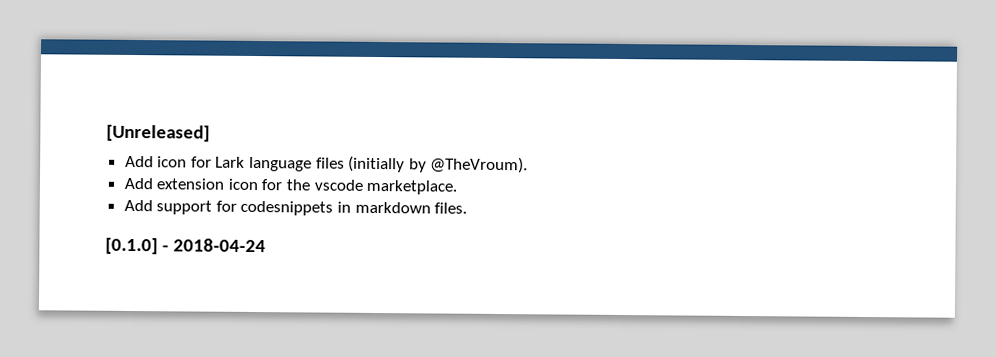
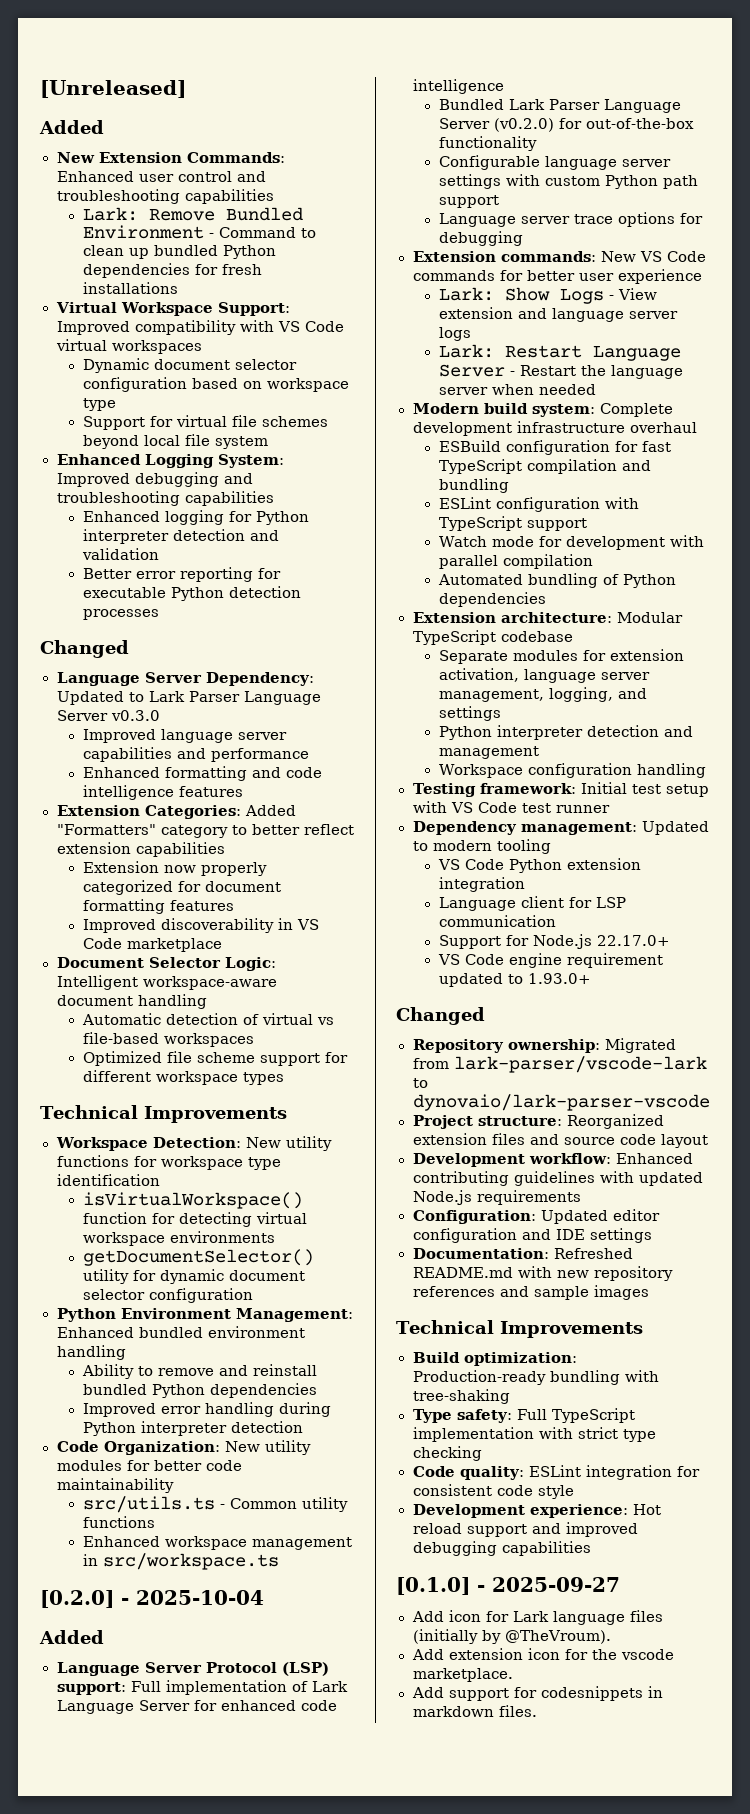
(210, 133) none -> [39,120,104,134] [56,152,285,163] [56,171,266,182] [56,189,274,204] [82,207,303,221] [82,225,316,239] [82,245,276,259] [82,263,262,278] [82,282,178,294] [55,302,291,316] [56,320,344,335] [55,339,202,354] [82,358,297,373] [82,377,349,392] [82,398,116,411] [82,415,328,430] [82,434,268,449] [56,454,284,468] [56,472,253,487] [56,491,274,506] [82,510,309,525] [82,529,279,544] [81,548,159,560] [82,567,281,582] [82,586,301,601] [82,609,159,620] [40,640,129,658] [56,672,314,686] [56,691,321,705] [56,710,160,721] [82,729,287,743] [82,747,309,762] [82,766,322,781] [82,785,243,800] [56,805,296,819] [56,824,354,838] [56,842,225,857] [82,861,267,876] [82,880,281,895] [82,899,234,914] [82,918,319,933] [82,938,222,952] [56,957,276,971] [56,975,277,990] [56,994,207,1009] [81,1013,334,1025] [82,1032,254,1047] [82,1051,348,1066] [82,1070,284,1085] [40,1105,287,1123] [55,1136,333,1151] [56,1155,281,1170] [56,1174,160,1186] [82,1192,303,1209] [82,1212,307,1227] [82,1231,275,1246] [82,1249,314,1266] [82,1269,305,1284] [82,1288,253,1303] [56,1308,353,1322] [56,1326,305,1338] [56,1345,126,1360] [81,1364,317,1379] [82,1383,317,1398] [82,1402,331,1417] [82,1421,303,1436] [56,1440,311,1455] [56,1460,242,1471] [56,1478,174,1493] [82,1496,348,1513] [82,1516,155,1528] [82,1536,352,1550] [82,1553,279,1570] [40,1590,264,1608] [39,1630,104,1644] [56,1662,329,1676] [56,1680,348,1695] [56,1700,337,1714] [412,79,504,94] [438,99,681,113] [438,118,694,132] [438,136,537,151] [438,155,671,170] [438,174,698,189] [438,195,499,208] [438,212,703,227] [438,231,523,246] [412,251,706,262] [412,269,702,284] [438,287,657,304] [438,307,678,322] [438,327,471,341] [438,344,681,361] [438,364,683,379] [438,384,596,395] [412,403,673,417] [412,421,697,436] [438,440,671,455] [438,459,651,474] [438,478,509,493] [438,497,639,512] [438,516,587,531] [438,535,704,550] [438,554,593,569] [437,573,676,588] [438,592,546,607] [412,612,683,623] [412,630,573,645] [438,649,684,664] [438,668,650,683] [438,687,647,702] [438,706,501,721] [438,725,693,740] [438,746,539,759] [438,763,706,778] [412,782,710,797] [412,801,610,813] [412,821,709,835] [412,839,551,854] [437,858,641,873] [438,877,525,892] [438,896,626,911] [438,915,556,927] [438,934,670,949] [437,953,663,968] [438,973,591,987] [396,1007,485,1025] [412,1038,676,1053] [412,1056,707,1073] [412,1078,428,1088] [412,1094,710,1111] [412,1114,664,1129] [412,1133,708,1148] [412,1153,693,1167] [412,1171,703,1186] [412,1190,581,1205] [412,1209,660,1224] [412,1228,652,1243] [412,1248,633,1259] [412,1266,673,1281] [412,1285,649,1300] [396,1320,643,1338] [412,1352,577,1366] [412,1370,659,1385] [412,1389,510,1404] [412,1408,636,1423] [412,1427,656,1442] [412,1446,482,1461] [412,1465,700,1480] [412,1484,574,1499] [412,1504,661,1518] [412,1522,638,1537] [412,1541,591,1556] [396,1577,620,1595] // Added // New Extension Commands: Enhanced user control and troubleshooting capabilities // Lark: Remove Bundled Environment - Command to clean up bundled Python dependencies for fresh installations // Virtual Workspace Support: Improved compatibility with VS Code virtual workspaces // Dynamic document selector configuration based on workspace type // Support for virtual file schemes beyond local file system // Enhanced Logging System: Improved debugging and troubleshooting capabilities // Enhanced logging for Python interpreter detection and validation // Better error reporting for executable Python detection processes // Changed // Language Server Dependency: Updated to Lark Parser Language Server v0.3.0 // Improved language server capabilities and performance // Enhanced formatting and code intelligence features // Extension Categories: Added "Formatters" category to better reflect extension capabilities // Extension now properly categorized for document formatting features // Improved discoverability in VS Code marketplace // Document Selector Logic: Intelligent workspace-aware document handling // Automatic detection of virtual vs file-based workspaces // Optimized file scheme support for different workspace types // Technical Improvements // Workspace Detection: New utility functions for workspace type identification // isVirtualWorkspace() function for detecting virtual workspace environments // getDocumentSelector() utility for dynamic document selector configuration // Python Environment Management: Enhanced bundled environment handling // Ability to remove and reinstall bundled Python dependencies // Improved error handling during Python interpreter detection // Code Organization: New utility modules for better code maintainability // src/utils.ts - Common utility functions // Enhanced workspace management in src/workspace.ts // [0.2.0] - 2025-10-04 // Added // Language Server Protocol (LSP) support: Full implementation of Lark Language Server for enhanced code intelligence // Bundled Lark Parser Language Server (v0.2.0) for out-of-the-box functionality // Configurable language server settings with custom Python path support // Language server trace options for debugging // Extension commands: New VS Code commands for better user experience // Lark: Show Logs - View extension and language server logs // Lark: Restart Language Server - Restart the language server when needed // Modern build system: Complete development infrastructure overhaul // ESBuild configuration for fast TypeScript compilation and bundling // ESLint configuration with TypeScript support // Watch mode for development with parallel compilation // Automated bundling of Python dependencies // Extension architecture: Modular TypeScript codebase // Separate modules for extension activation, language server management, logging, and settings // Python interpreter detection and management // Workspace configuration handling // Testing framework: Initial test setup with VS Code test runner // Dependency management: Updated to modern tooling // VS Code Python extension integration // Language client for LSP communication // Support for Node.js 22.17.0+ // VS Code engine requirement updated to 1.93.0+ // Changed // Repository ownership: Migrated from lark-parser/vscode-lark to dynovaio/lark-parser-vscode // Project structure: Reorganized extension files and source code layout // Development workflow: Enhanced contributing guidelines with updated Node.js requirements // Configuration: Updated editor configuration and IDE settings // Documentation: Refreshed README.md with new repository references and sample images // Technical Improvements // Build optimization: Production-ready bundling with tree-shaking // Type safety: Full TypeScript implementation with strict type checking // Code quality: ESLint integration for consistent code style // Development experience: Hot reload support and improved debugging capabilities // [0.1.0] - 2025-09-27
[105,237,266,255] // [0.1.0] - 2018-04-24 -> (537, 1711) none

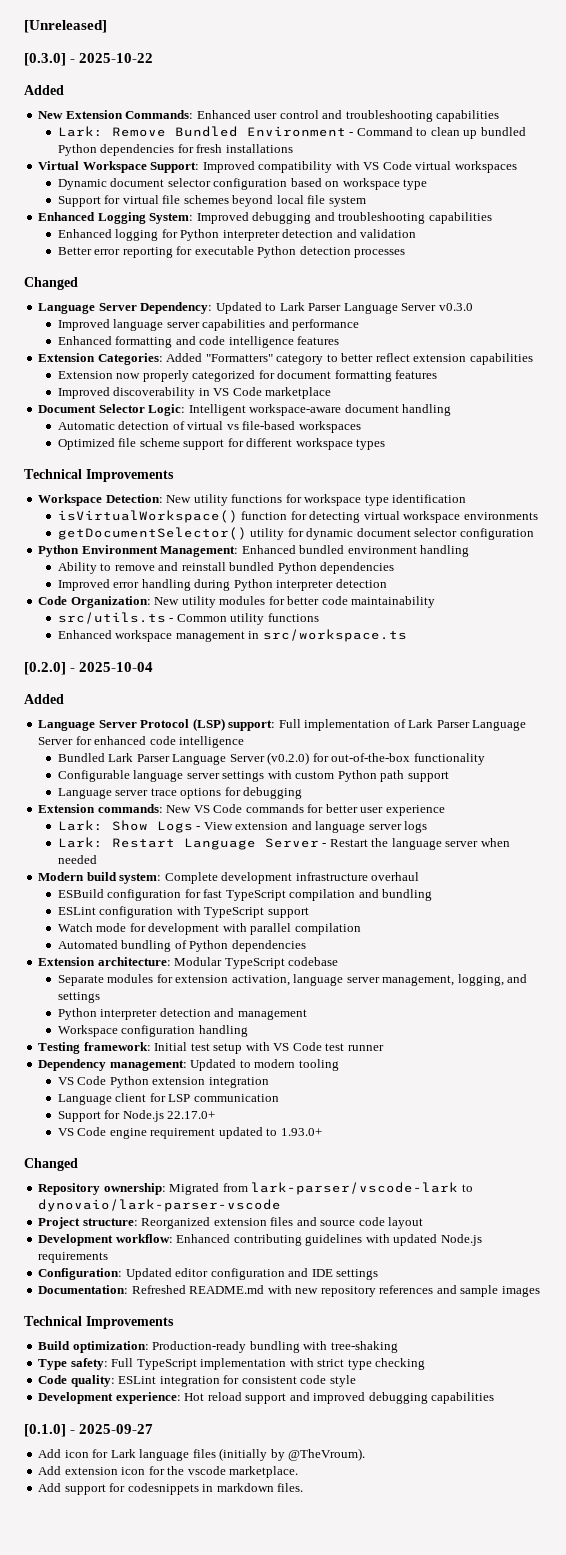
(186, 89) none -> [24,53,154,66] // [0.3.0] - 2025-10-22
(348, 1686) none -> [436,720,470,728] Parser

